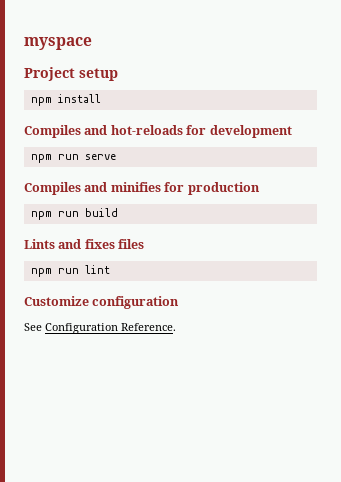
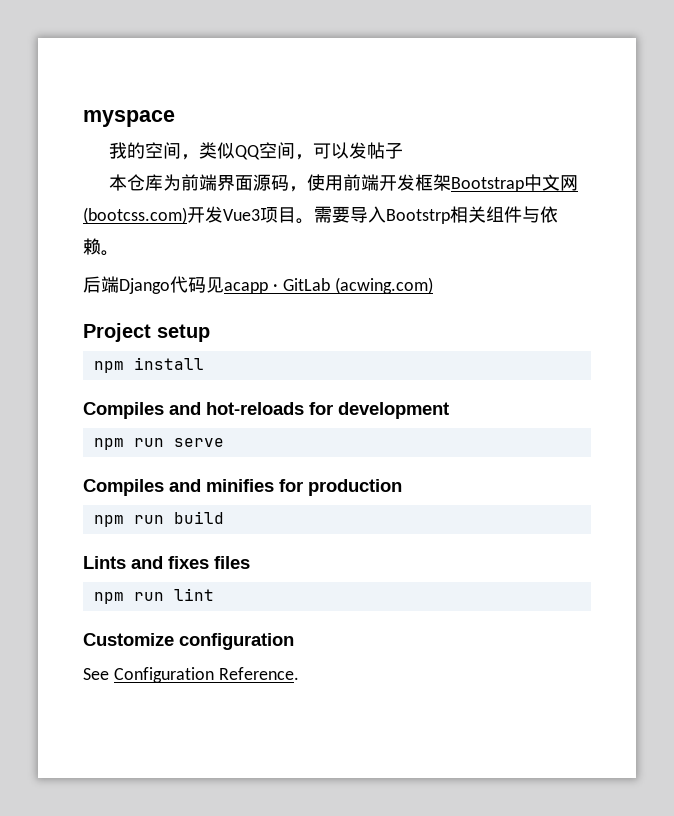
(92, 43) none -> [108,142,403,160] [108,174,578,192] [83,206,558,224] [83,238,119,256] [83,276,433,294] // 我的空间，类似QQ空间，可以发帖子 // 本仓库为前端界面源码，使用前端开发框架Bootstrap中文网(bootcss.com)开发Vue3项目。需要导入Bootstrp相关组件与依赖。 // 后端Django代码见acapp · GitLab (acwing.com)

